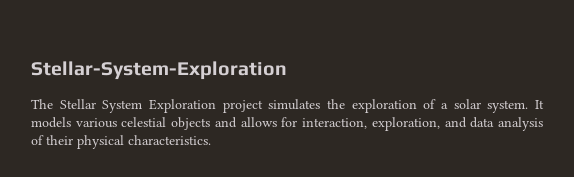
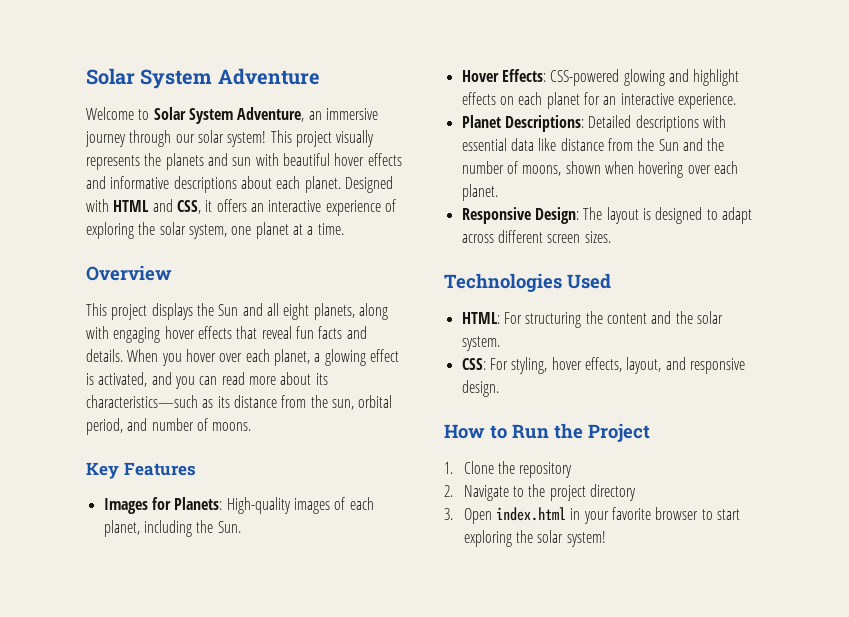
[31,61,287,80] [31,99,545,113] [31,117,543,131] [31,135,211,149] Stellar-System-Exploration // The Stellar System Exploration project simulates the exploration of a solar system. It models various celestial objects and allows for interaction, exploration, and data analysis of their physical characteristics. -> [86,68,320,89] [86,107,378,124] [85,130,375,147] [86,153,402,170] [86,176,393,193] [86,199,396,216] [86,222,344,239] [86,265,172,281] [86,303,388,320] [86,326,367,343] [86,349,399,366] [86,372,328,389] [86,395,393,410] [86,418,252,435] [86,462,196,479] [103,497,374,514] [103,520,241,537] [461,69,740,86] [461,92,736,109] [461,115,726,132] [461,138,725,151] [461,161,738,178] [461,184,498,201] [461,207,752,224] [461,230,611,243] [444,273,611,292] [461,311,723,328] [461,336,500,351] [461,357,745,374] [461,380,499,397] [444,423,650,442] [444,461,573,478] [444,484,637,501] [444,507,740,524] [463,530,606,547] Solar System Adventure // Welcome to Solar System Adventure, an immersive journey through our solar system! This project visually represents the planets and sun with beautiful hover effects and informative descriptions about each planet. Designed with HTML and CSS, it offers an interactive experience of exploring the solar system, one planet at a time. // Overview // This project displays the Sun and all eight planets, along with engaging hover effects that reveal fun facts and details. When you hover over each planet, a glowing effect is activated, and you can read more about its characteristics—such as its distance from the sun, orbital period, and number of moons. // Key Features // Images for Planets: High-quality images of each planet, including the Sun. // Hover Effects: CSS-powered glowing and highlight effects on each planet for an interactive experience. // Planet Descriptions: Detailed descriptions with essential data like distance from the Sun and the number of moons, shown when hovering over each planet. // Responsive Design: The layout is designed to adapt across different screen sizes. // Technologies Used // HTML: For structuring the content and the solar system. // CSS: For styling, hover effects, layout, and responsive design. // How to Run the Project // 1. Clone the repository // 2. Navigate to the project directory // 3. Open index.html in your favorite browser to start exploring the solar system!

